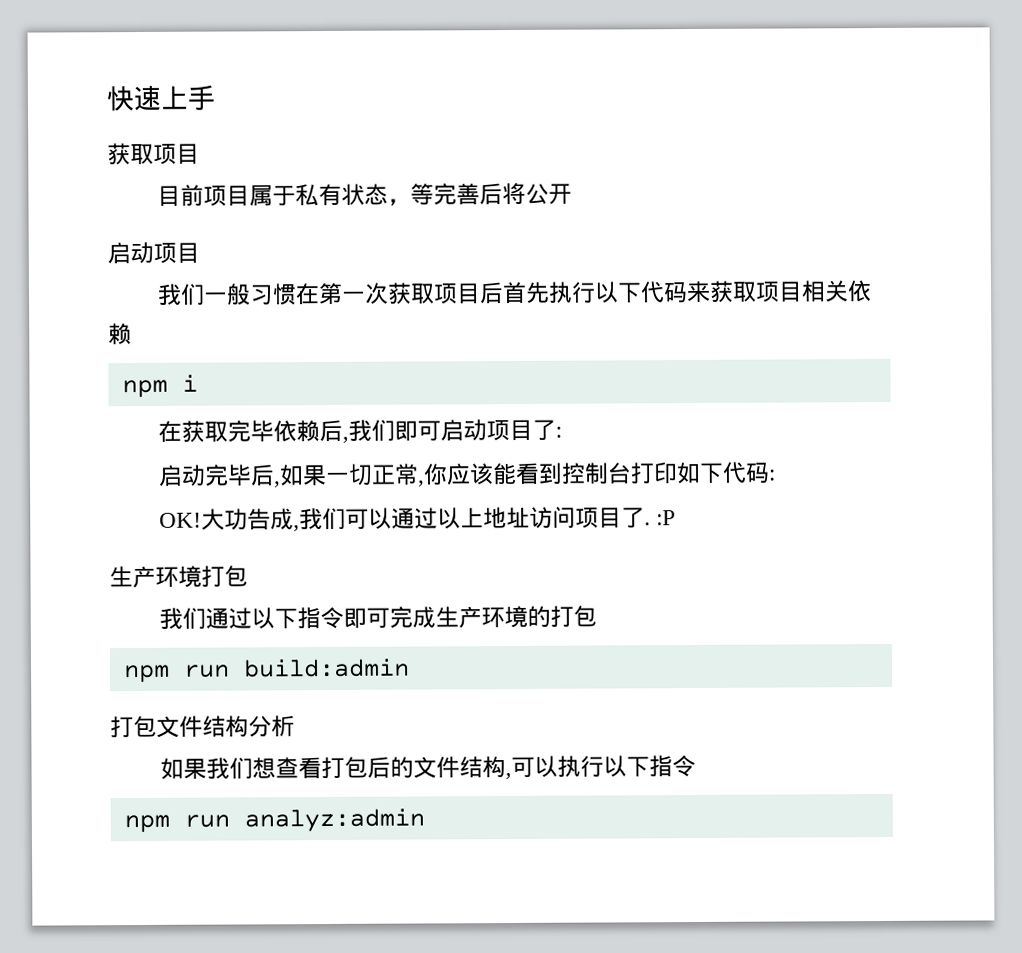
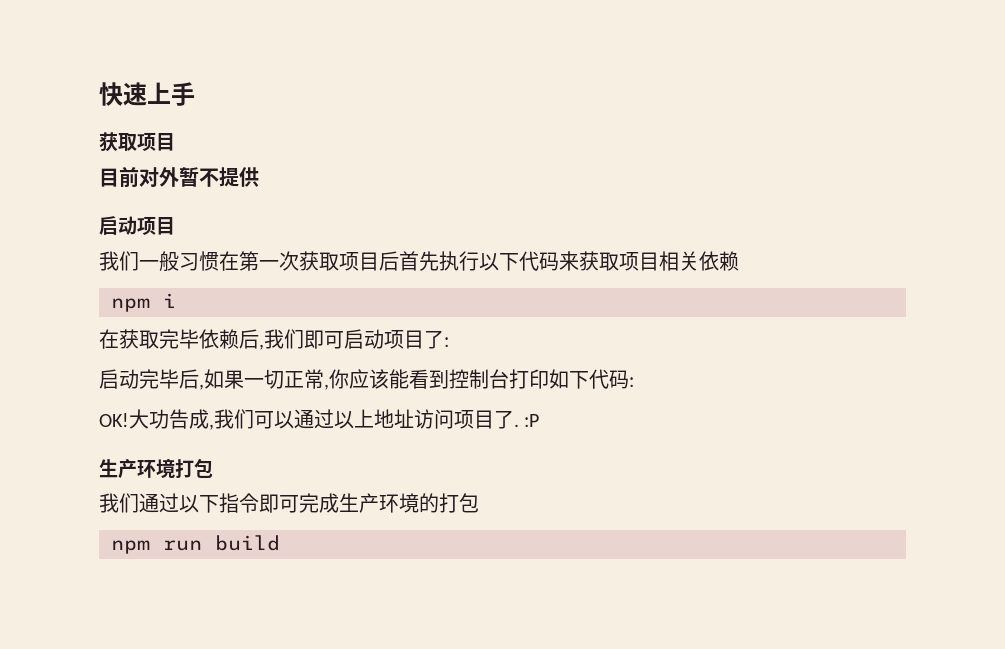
[203,182,573,207] 项目属于私有状态，等完善后将公开 -> [139,167,259,187] 对外暂不提供
[242,658,410,678] [110,715,295,739] [160,755,697,780] [123,808,425,833] build:admin // 打包文件结构分析 // 如果我们想查看打包后的文件结构,可以执行以下指令 // npm run analyz:admin -> [215,535,280,551] build

